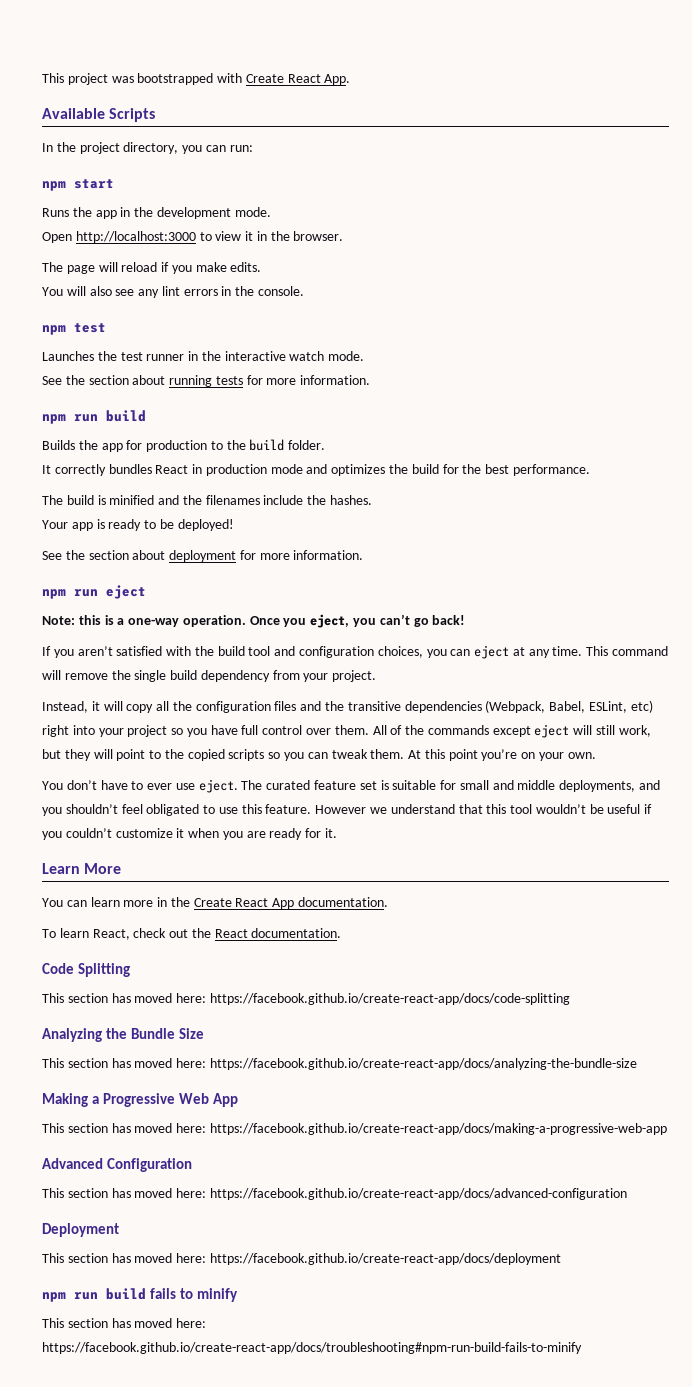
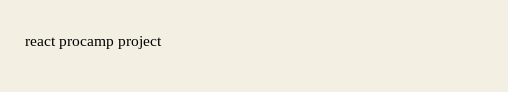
[42,73,351,85] [42,108,156,122] [42,142,253,154] [42,179,114,191] [42,207,271,219] [42,231,344,243] [42,262,262,274] [42,286,305,298] [42,323,106,335] [42,351,365,361] [42,375,371,387] [42,410,146,424] [42,439,326,452] [42,464,590,476] [42,495,373,505] [42,519,234,531] [42,550,364,562] [42,585,146,599] [42,614,466,628] [42,645,669,659] [42,670,377,682] [42,700,653,713] [42,724,651,738] [42,749,596,761] [42,779,661,793] [42,804,653,816] [42,828,338,840] [42,863,122,874] [42,897,389,909] [42,928,342,940] [42,963,130,977] [42,993,570,1005] [42,1028,204,1042] [42,1058,637,1070] [42,1093,238,1107] [42,1123,667,1135] [42,1158,192,1172] [42,1188,627,1200] [42,1223,119,1237] [42,1253,561,1265] [42,1288,238,1302] [42,1318,207,1328] [42,1342,582,1354] This project was bootstrapped with Create React App. // Available Scripts // In the project directory, you can run: // npm start // Runs the app in the development mode. // Open http://localhost:3000 to view it in the browser. // The page will reload if you make edits. // You will also see any lint errors in the console. // npm test // Launches the test runner in the interactive watch mode. // See the section about running tests for more information. // npm run build // Builds the app for production to the build folder. // It correctly bundles React in production mode and optimizes the build for the best performance. // The build is minified and the filenames include the hashes. // Your app is ready to be deployed! // See the section about deployment for more information. // npm run eject // Note: this is a one-way operation. Once you eject, you can’t go back! // If you aren’t satisfied with the build tool and configuration choices, you can eject at any time. This command will remove the single build dependency from your project. // Instead, it will copy all the configuration files and the transitive dependencies (Webpack, Babel, ESLint, etc) right into your project so you have full control over them. All of the commands except eject will still work, but they will point to the copied scripts so you can tweak them. At this point you’re on your own. // You don’t have to ever use eject. The curated feature set is suitable for small and middle deployments, and you shouldn’t feel obligated to use this feature. However we understand that this tool wouldn’t be useful if you couldn’t customize it when you are ready for it. // Learn More // You can learn more in the Create React App documentation. // To learn React, check out the React documentation. // Code Splitting // This section has moved here: https://facebook.github.io/create-react-app/docs/code-splitting // Analyzing the Bundle Size // This section has moved here: https://facebook.github.io/create-react-app/docs/analyzing-the-bundle-size // Making a Progressive Web App // This section has moved here: https://facebook.github.io/create-react-app/docs/making-a-progressive-web-app // Advanced Configuration // This section has moved here: https://facebook.github.io/create-react-app/docs/advanced-configuration // Deployment // This section has moved here: https://facebook.github.io/create-react-app/docs/deployment // npm run build fails to minify // This section has moved here: https://facebook.github.io/create-react-app/docs/troubleshooting#npm-run-build-fails-to-minify -> [25,36,163,49] react procamp project

